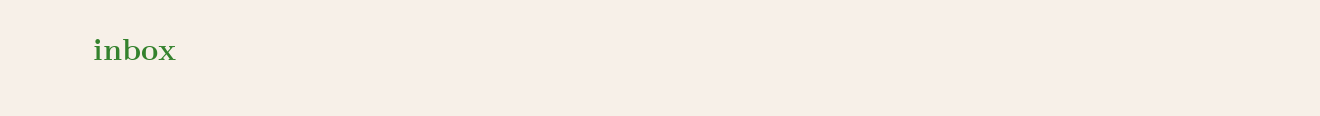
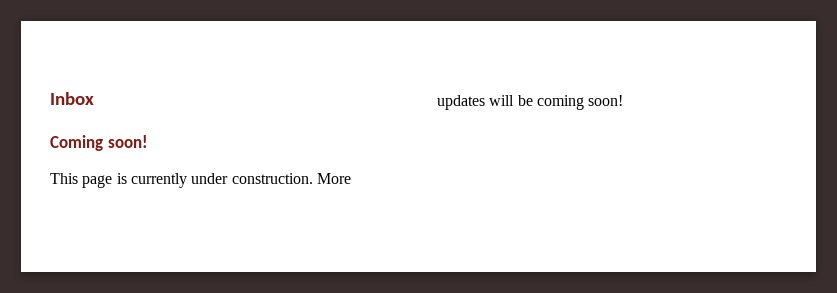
[93,39,176,60] inbox -> [50,92,94,105] [50,135,148,151] [50,173,351,188] [437,95,624,110] Inbox // Coming soon! // This page is currently under construction. More updates will be coming soon!

